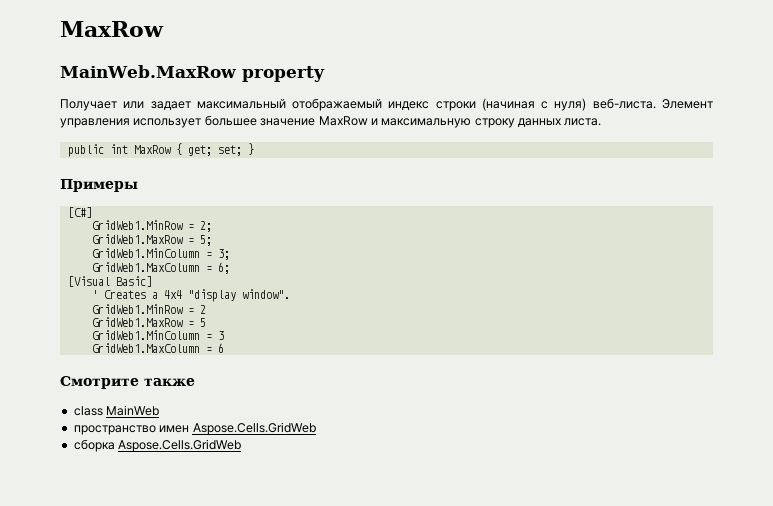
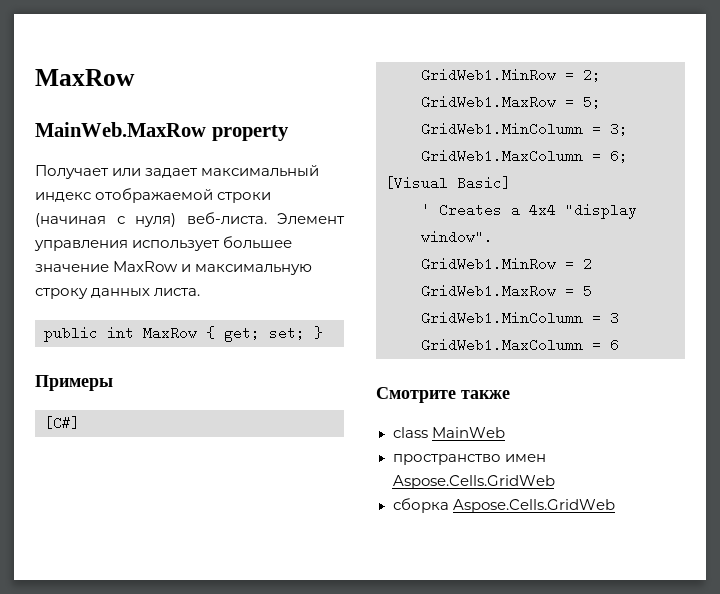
[292,98,430,111] отображаемый индекс -> [35,188,214,203] индекс отображаемой

